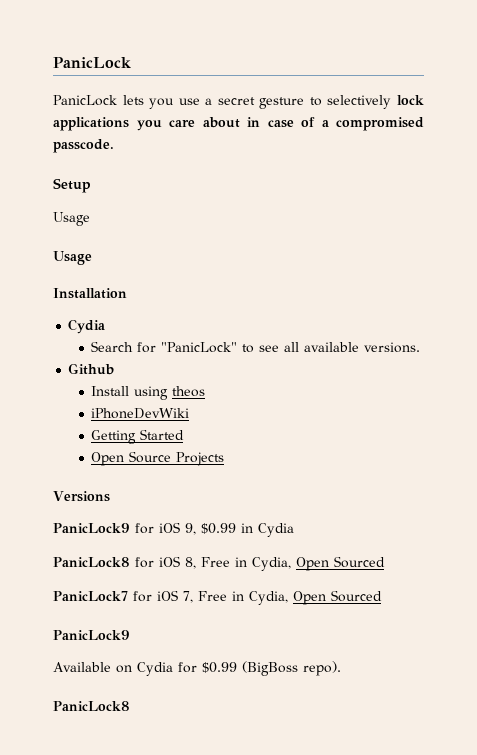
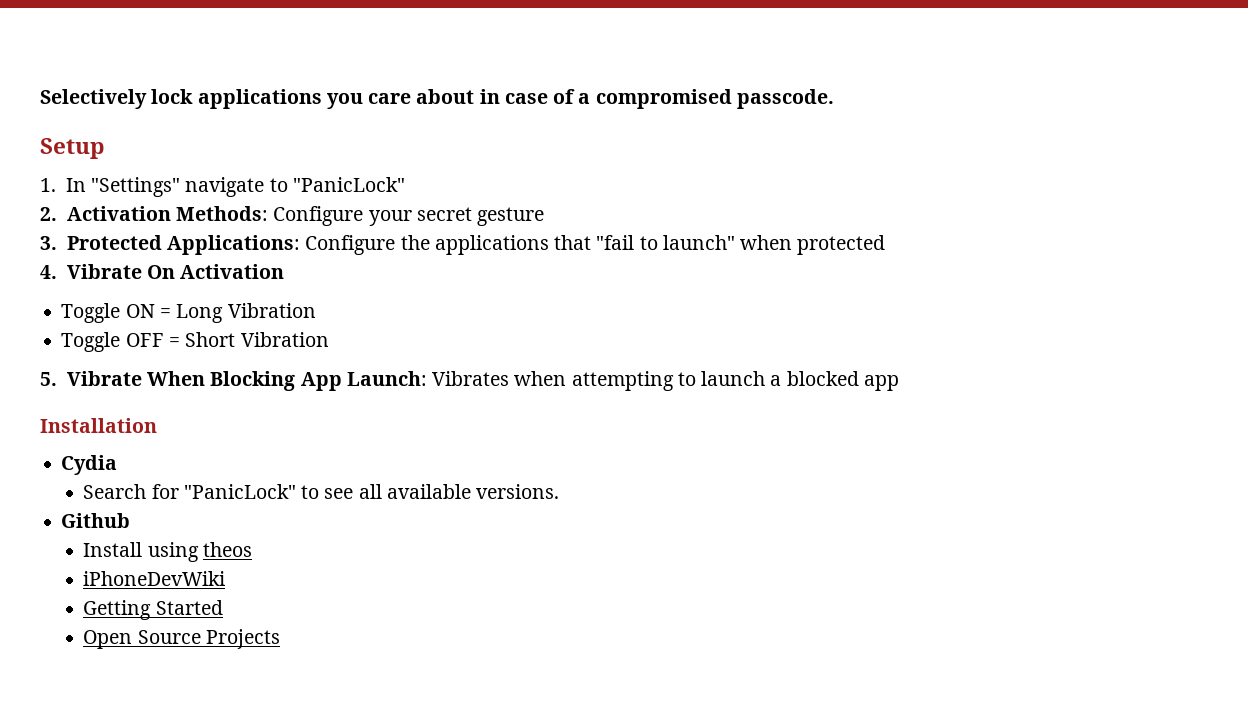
[53,57,131,68] [53,95,392,109] PanicLock // PanicLock lets you use a secret gesture to selectively -> [40,89,147,109] Selectively
[53,212,90,226] [53,251,92,265] Usage // Usage -> [40,177,405,197] [40,206,545,226] [40,235,886,255] [40,264,285,279] [61,303,316,323] [61,332,329,352] [40,371,899,391] 1. In "Settings" navigate to "PanicLock" // 2. Activation Methods: Configure your secret gesture // 3. Protected Applications: Configure the applications that "fail to launch" when protected // 4. Vibrate On Activation // Toggle ON = Long Vibration // Toggle OFF = Short Vibration // 5. Vibrate When Blocking App Launch: Vibrates when attempting to launch a blocked app
[53,491,110,502] [53,522,294,537] [53,556,385,571] [53,590,382,605] [53,630,130,640] [53,661,341,676] [53,701,130,711] // Versions // PanicLock9 for iOS 9, $0.99 in Cydia // PanicLock8 for iOS 8, Free in Cydia, Open Sourced // PanicLock7 for iOS 7, Free in Cydia, Open Sourced // PanicLock9 // Available on Cydia for $0.99 (BigBoss repo). // PanicLock8 -> (280, 639) none

